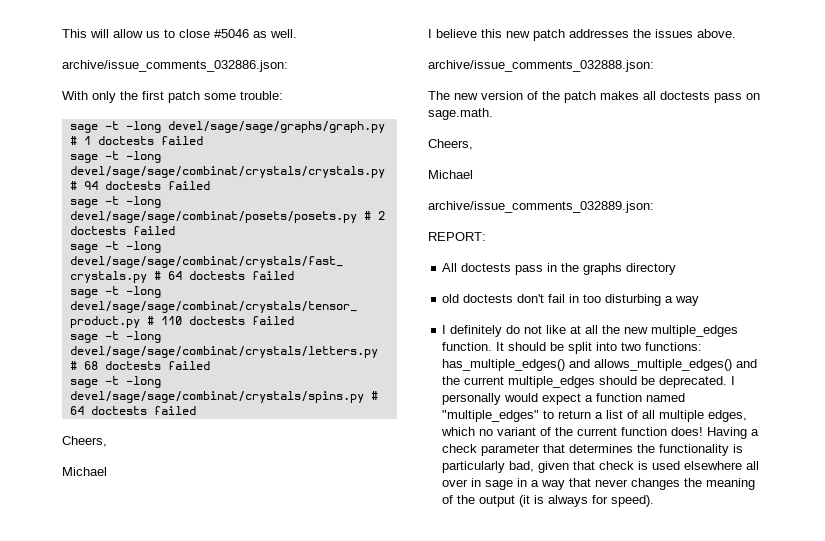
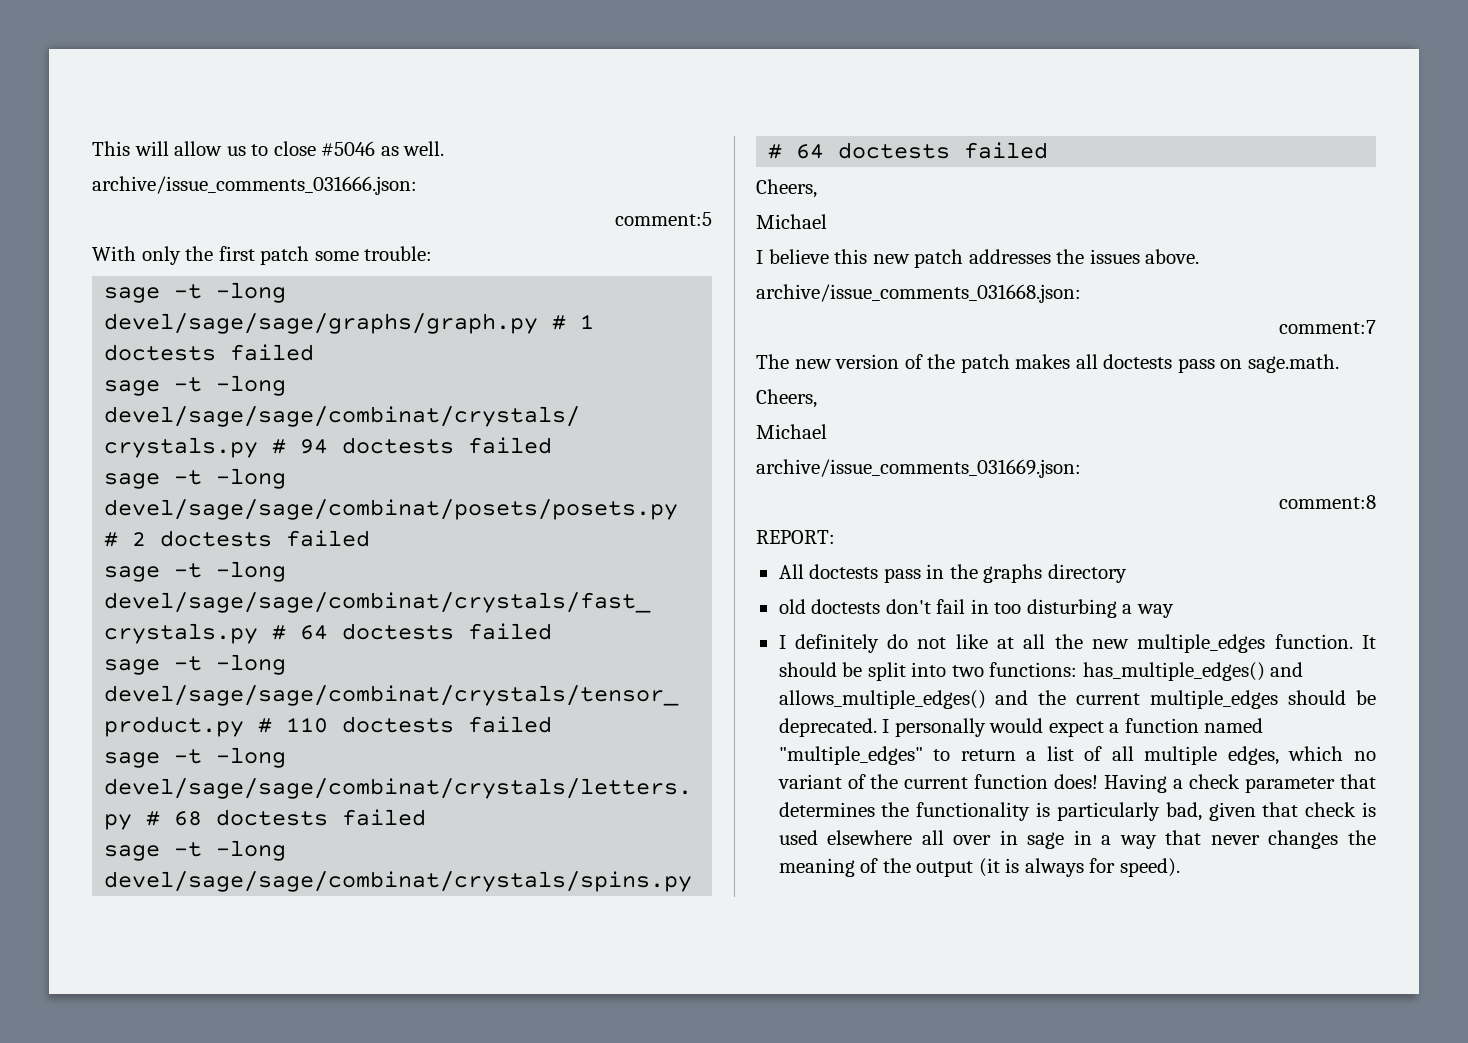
[62,60,288,72] archive/issue_comments_032886.json: -> [92,176,417,195] [615,212,712,226] archive/issue_comments_031666.json: // comment:5
[428,60,654,72] archive/issue_comments_032888.json: -> [756,284,1081,303] [1279,320,1376,334] archive/issue_comments_031668.json: // comment:7
[428,201,654,213] archive/issue_comments_032889.json: -> [756,459,1081,478] [1279,495,1376,509] archive/issue_comments_031669.json: // comment:8

